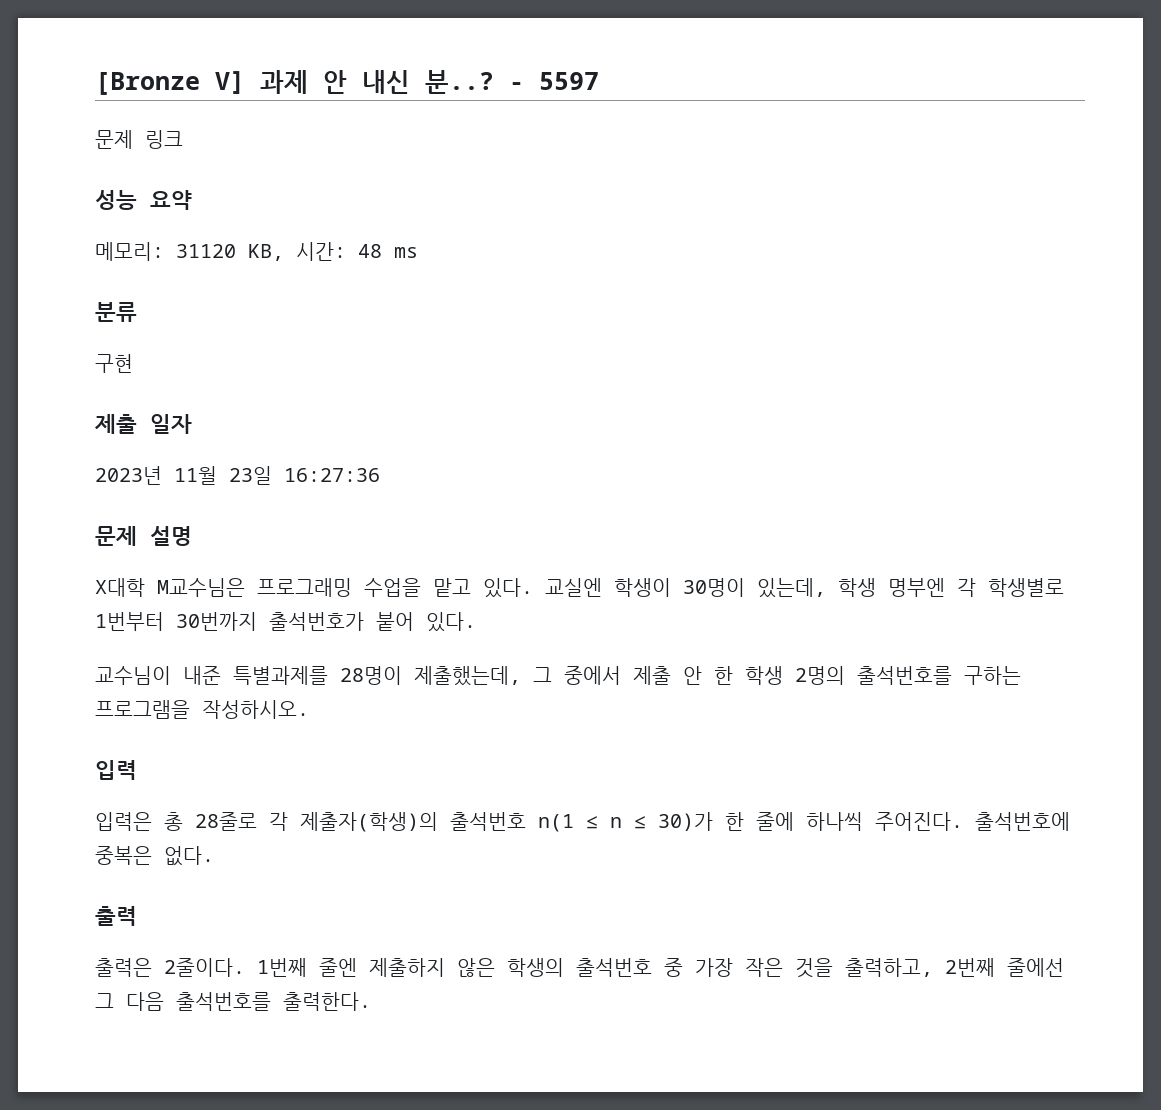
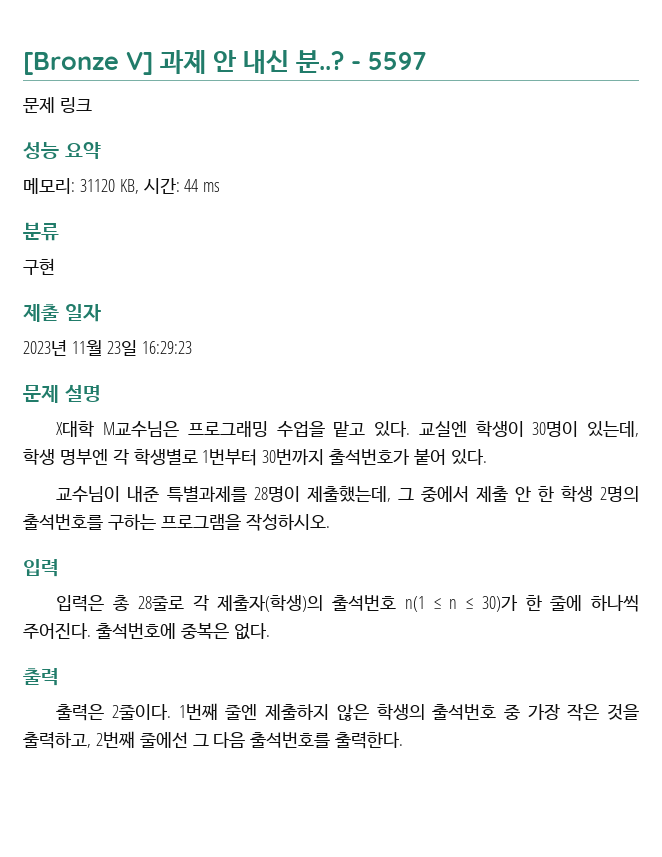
[358,244,382,258] 48 -> [184,179,199,192] 44
[284,468,380,482] 16:27:36 -> [141,341,192,354] 16:29:23

